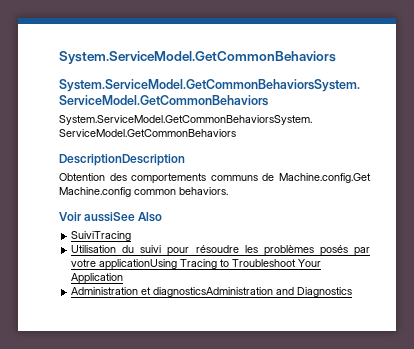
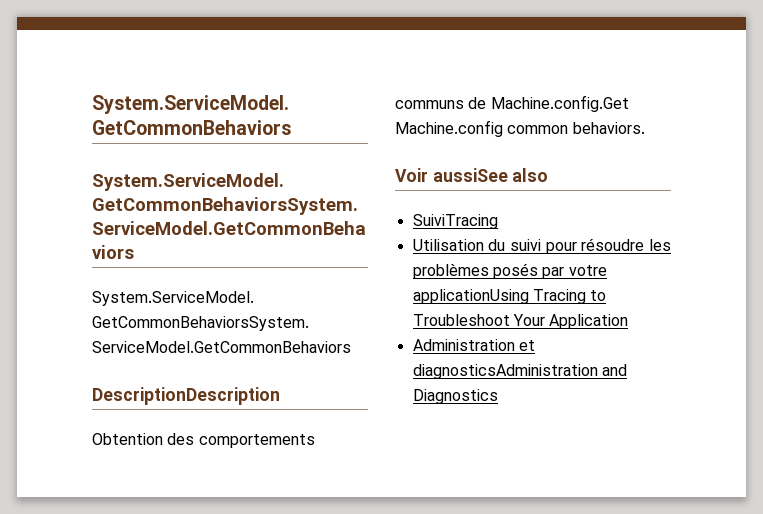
[138,212,163,222] Also -> [512,168,549,182] also

